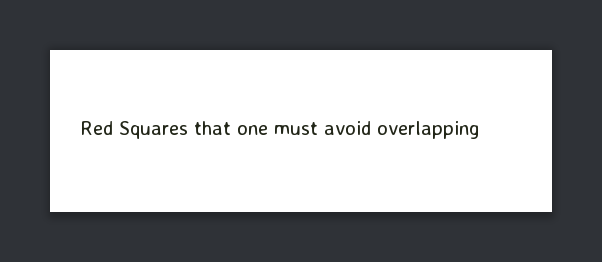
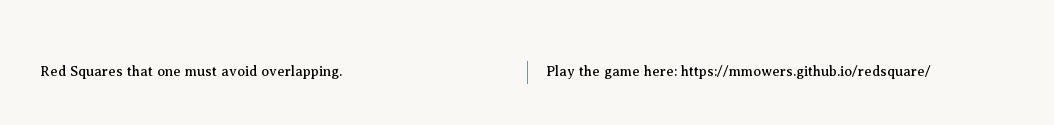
[377,121,480,139] overlapping -> [261,65,342,79] [546,65,931,79] overlapping. // Play the game here: https://mmowers.github.io/redsquare/

